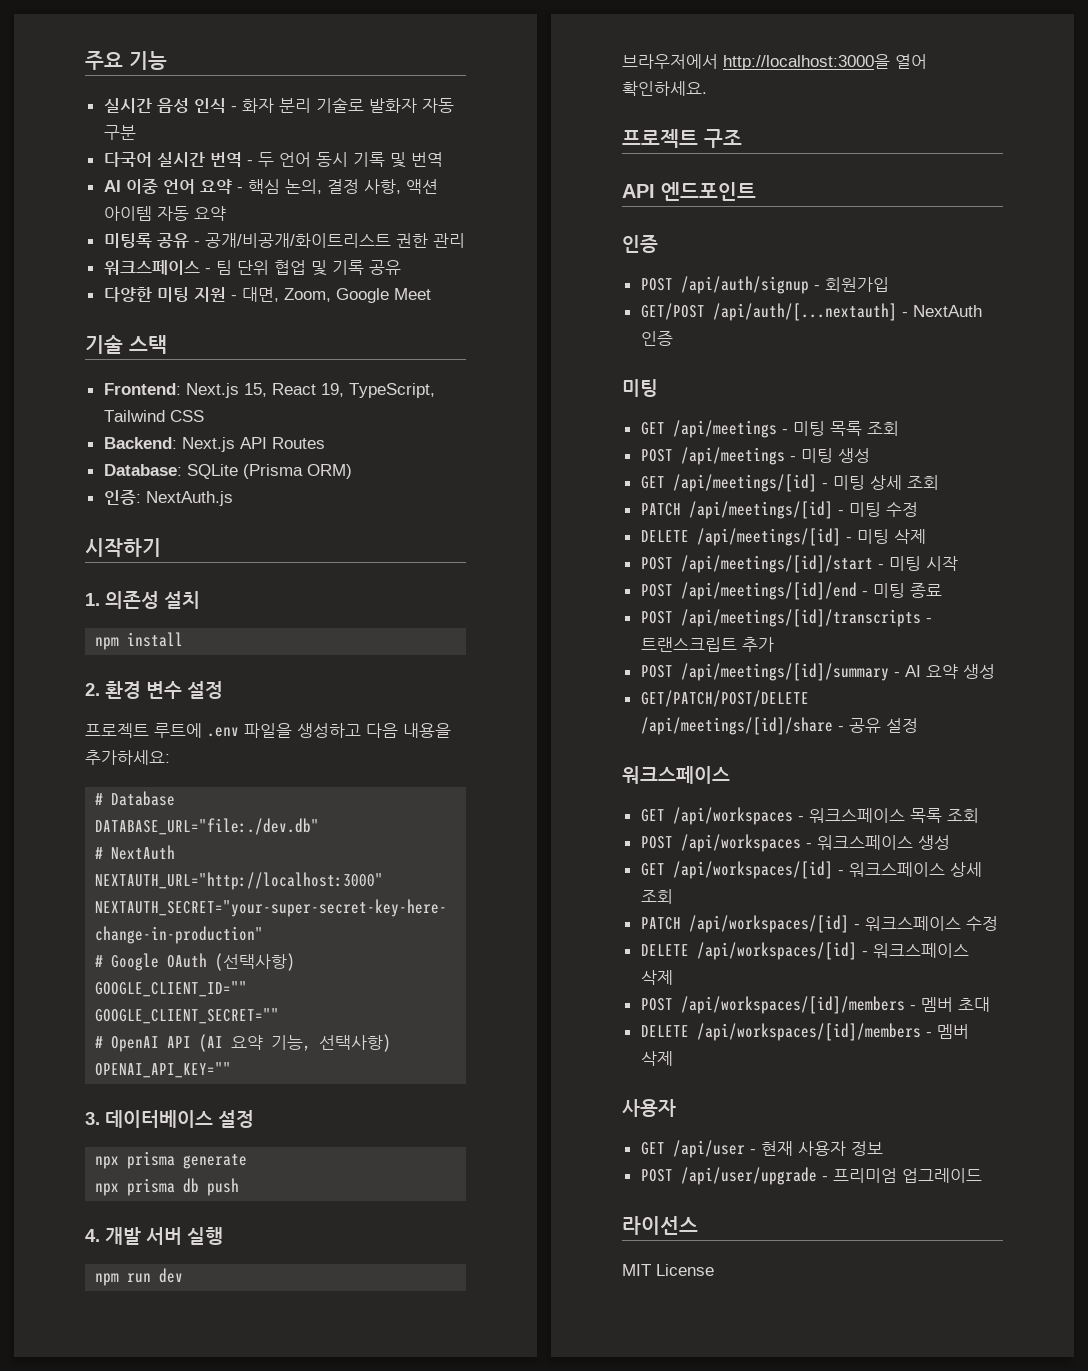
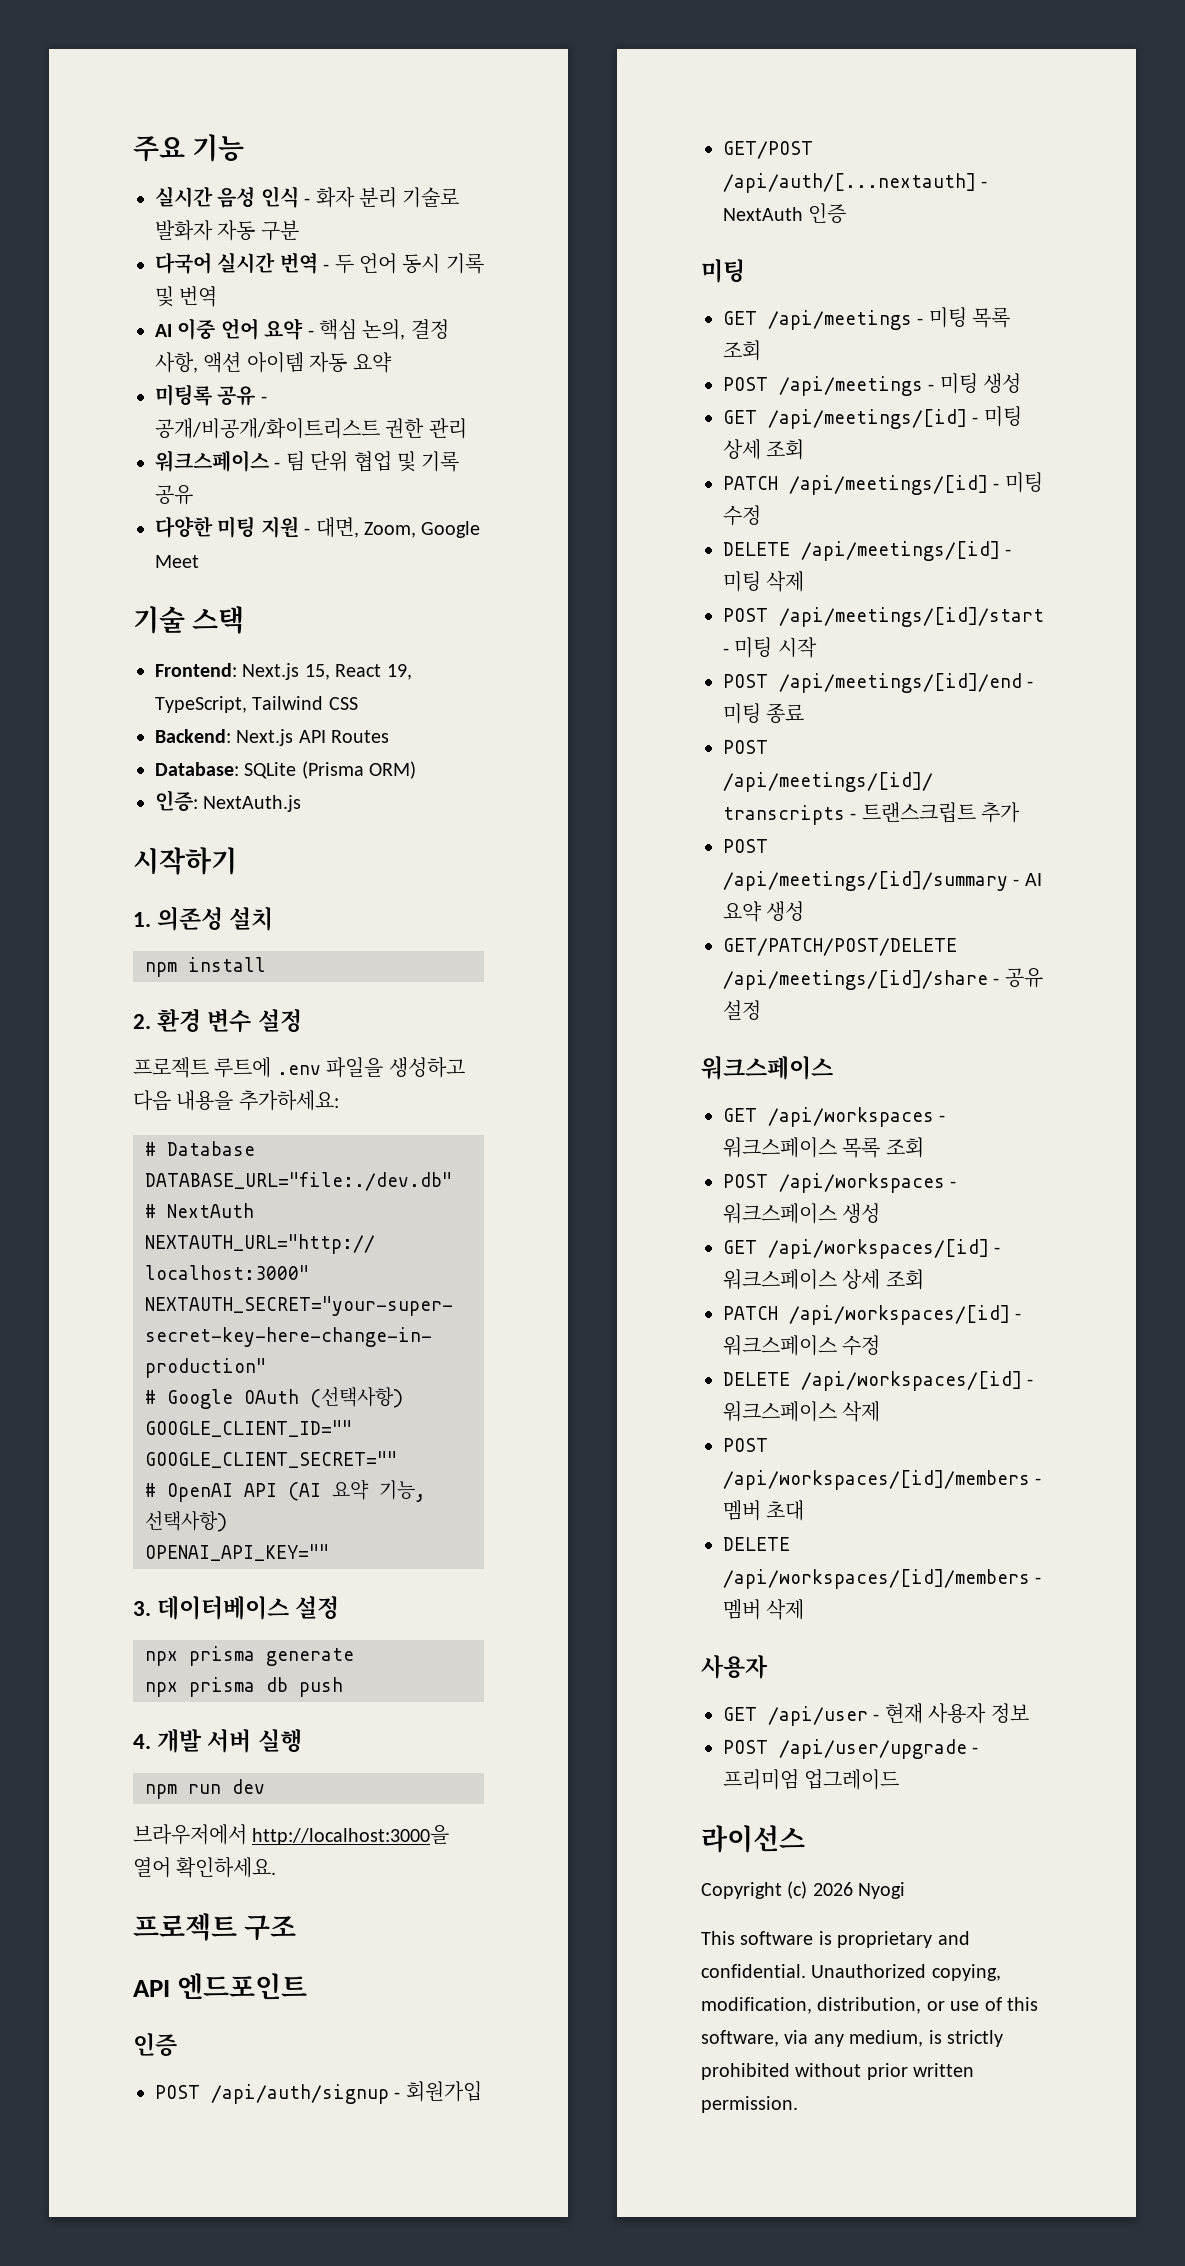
[622,1264,714,1276] MIT License -> [701,1881,906,1899] [701,1931,970,1948] [701,1964,1001,1981] [701,1997,1038,2014] [701,2030,1003,2047] [701,2063,975,2080] [701,2096,798,2113] Copyright (c) 2026 Nyogi // This software is proprietary and confidential. Unauthorized copying, modification, distribution, or use of this software, via any medium, is strictly prohibited without prior written permission.

